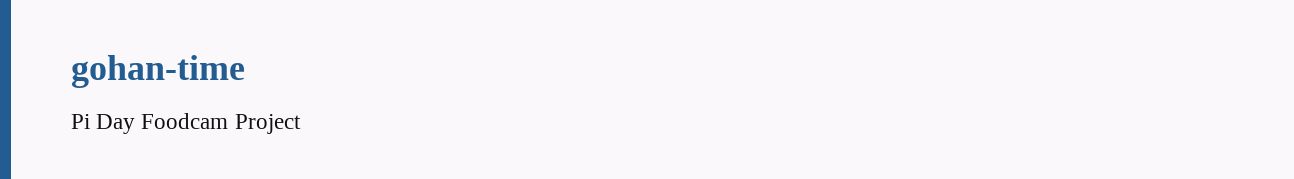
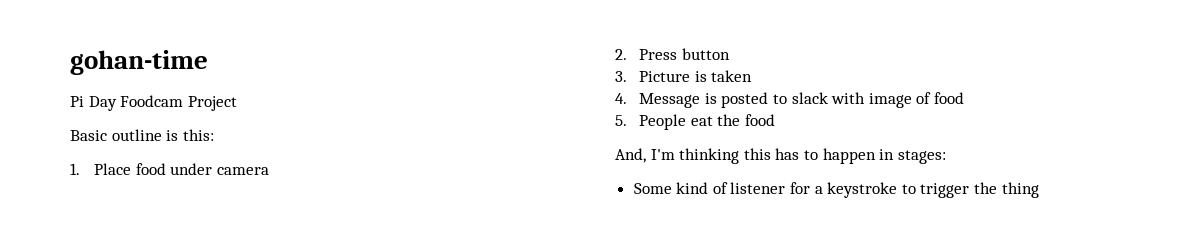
(301, 124) none -> [70,129,214,141] [70,163,270,175] [615,48,730,60] [615,70,753,82] [615,92,965,108] [615,114,776,130] [615,148,946,164] [633,182,1039,198] // Basic outline is this: // 1. Place food under camera // 2. Press button // 3. Picture is taken // 4. Message is posted to slack with image of food // 5. People eat the food // And, I'm thinking this has to happen in stages: // Some kind of listener for a keystroke to trigger the thing

